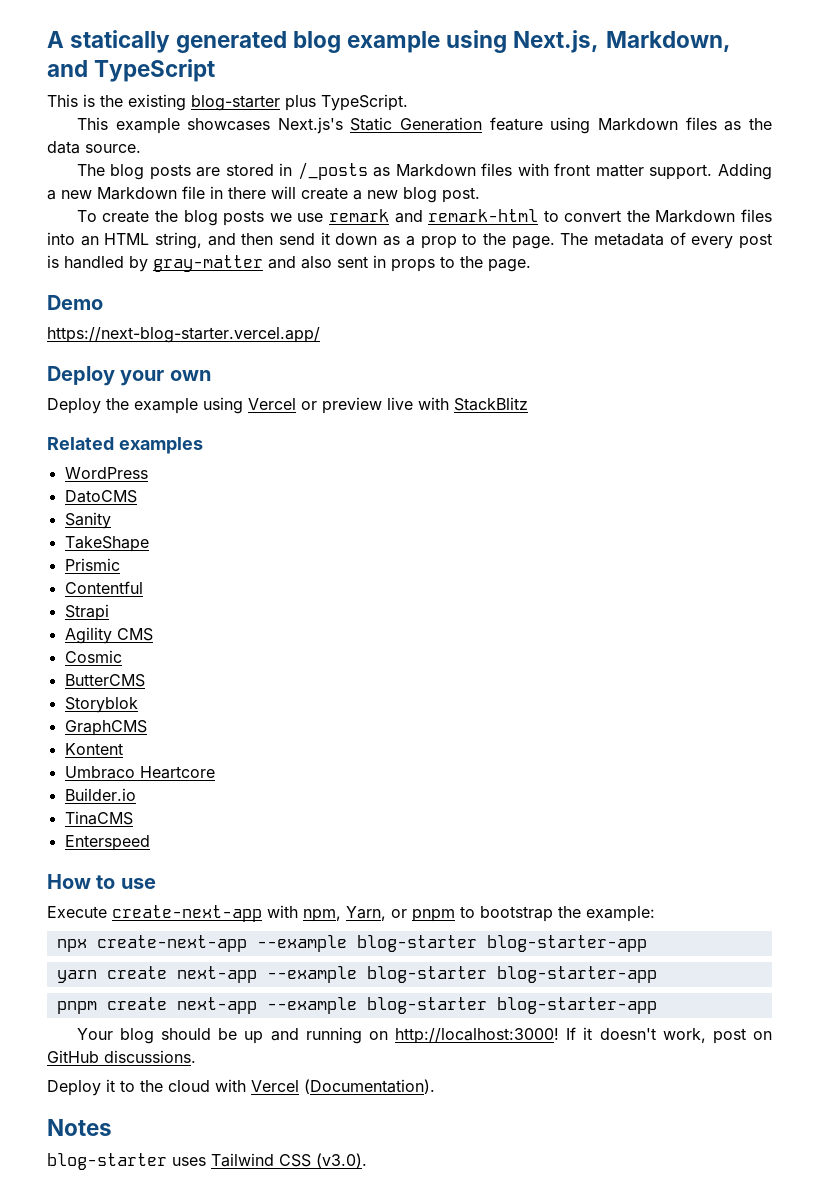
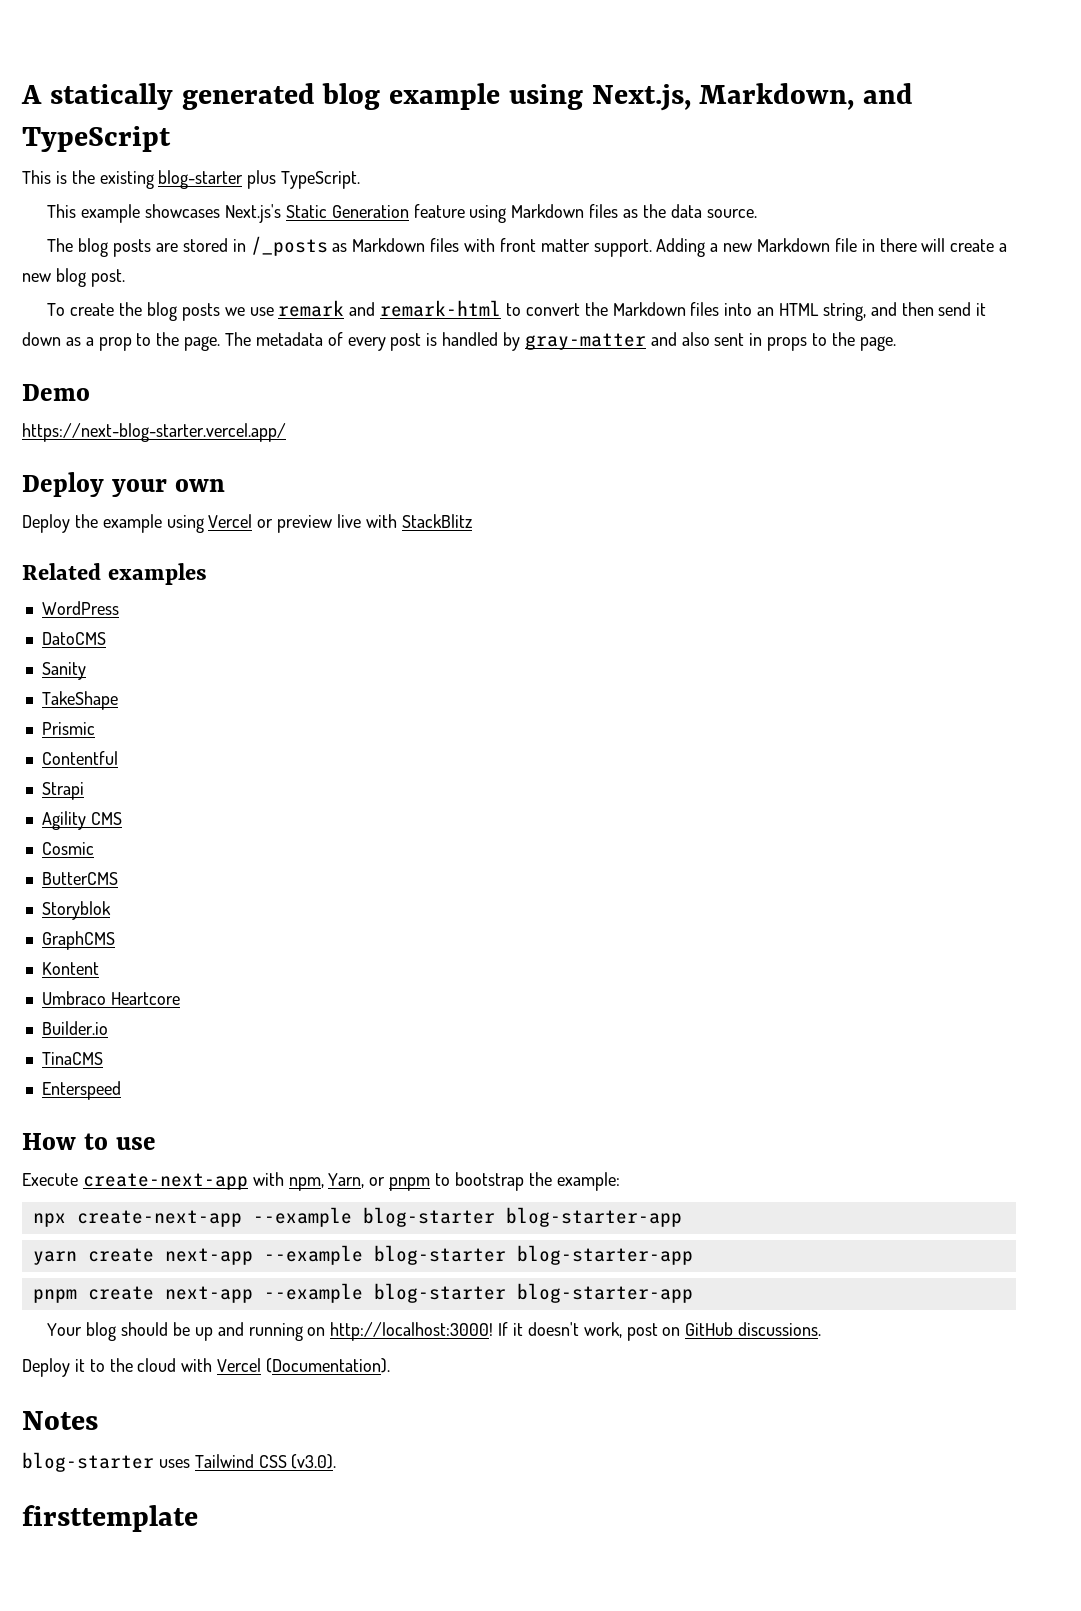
(367, 1160) none -> [22,1505,198,1532] // firsttemplate

